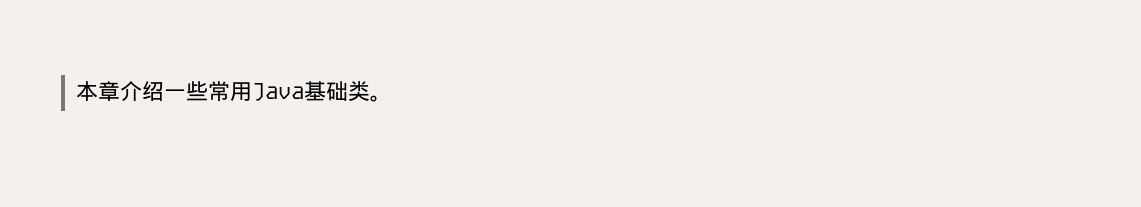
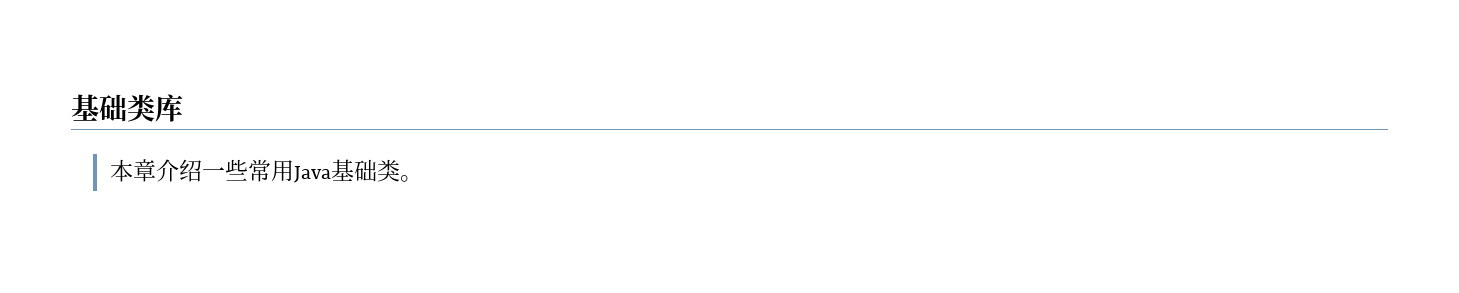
(76, 91) none -> [71,94,183,122] 基础类库 //

